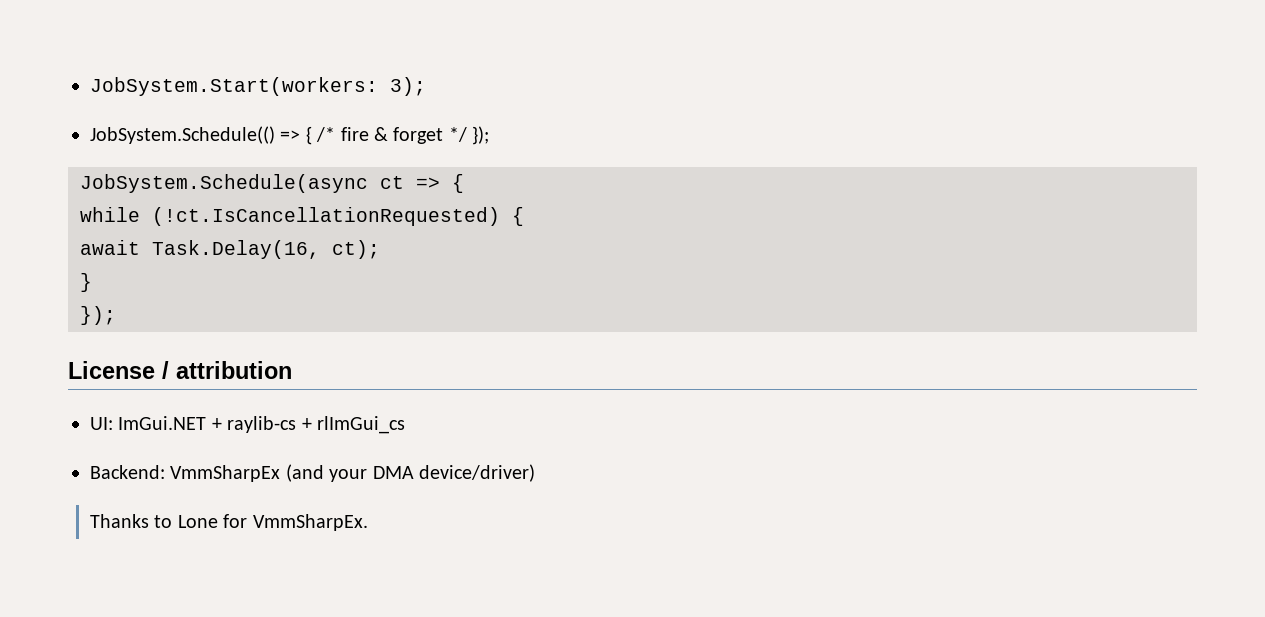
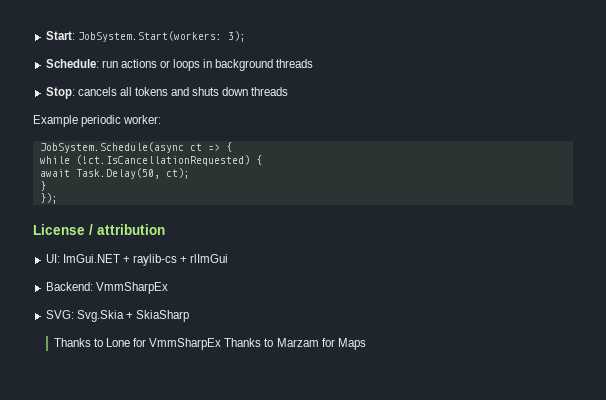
(90, 86) none -> [45,31,75,40] Start:
[90,126,490,145] JobSystem.Schedule(() => { /* fire & forget */ }); -> [45,59,314,71] [45,87,289,99] [33,115,162,127] Schedule: run actions or loops in background threads // Stop: cancels all tokens and shuts down threads // Example periodic worker:
[152,240,320,259] Task.Delay(16, -> [75,168,160,179] Task.Delay(50,
[317,416,405,434] rlImGui_cs -> [190,254,229,263] rlImGui
[285,464,535,482] (and your DMA device/driver) -> [45,310,189,322] // SVG: Svg.Skia + SkiaSharp
[252,514,368,531] VmmSharpEx. -> [149,338,366,350] VmmSharpEx Thanks to Marzam for Maps

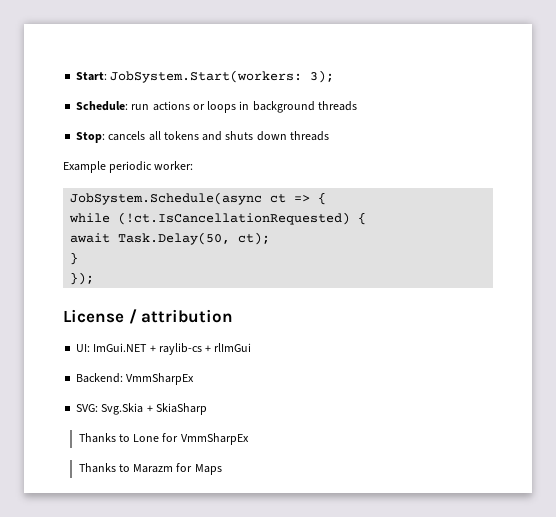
[224,338,319,347] Thanks to Marzam -> [78,463,174,473] // Thanks to Marazm

